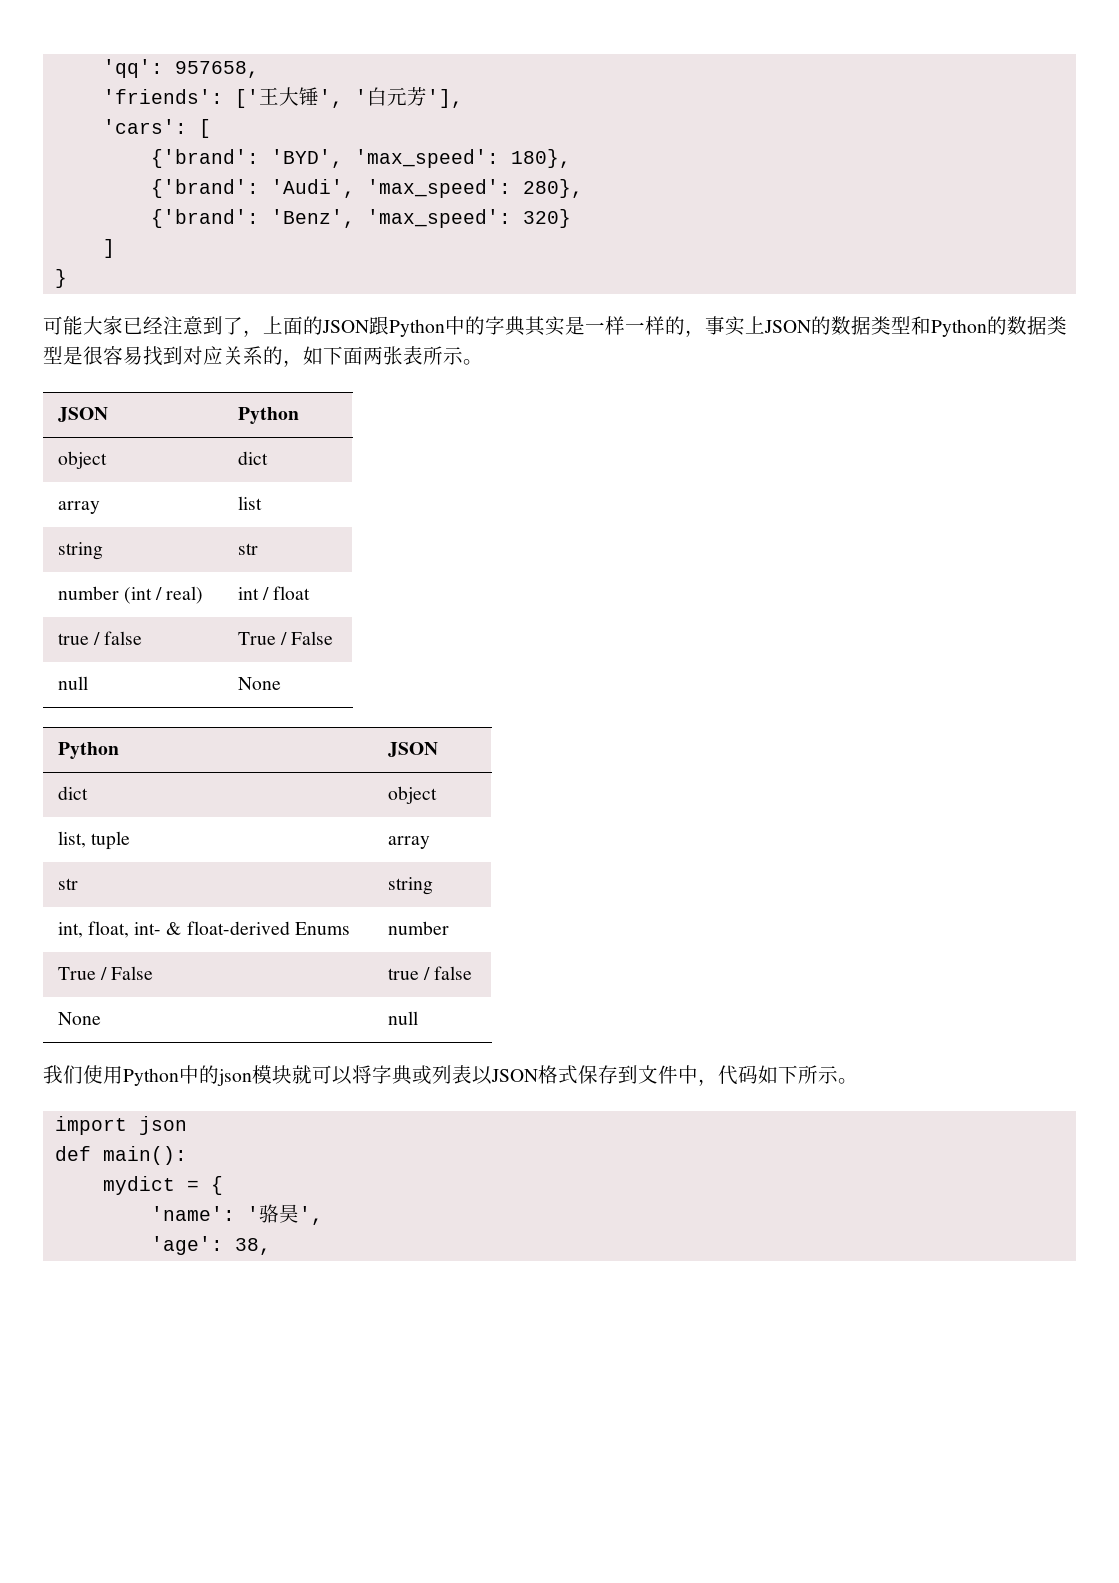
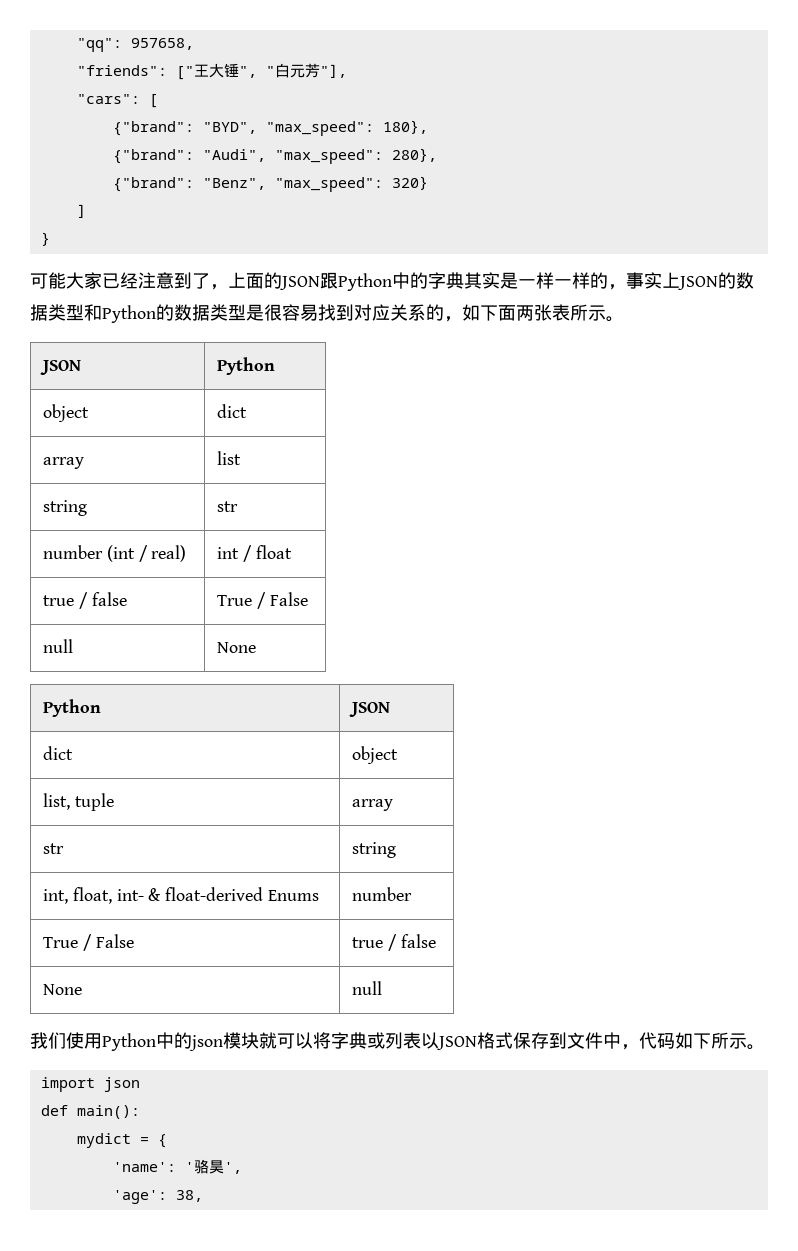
[102,59,163,78] 'qq': -> [76,38,122,52] "qq":
[102,87,463,108] [102,119,211,138] [150,149,571,168] [150,179,583,198] [150,209,511,228] 'friends': ['王大锤', '白元芳'], // 'cars': [ // {'brand': 'BYD', 'max_speed': 180}, // {'brand': 'Audi', 'max_speed': 280}, // {'brand': 'Benz', 'max_speed': -> [76,63,347,80] [76,94,158,108] [112,120,428,136] [112,148,437,164] [112,177,383,192] "friends": ["王大锤", "白元芳"], // "cars": [ // {"brand": "BYD", "max_speed": 180}, // {"brand": "Audi", "max_speed": 280}, // {"brand": "Benz", "max_speed":

